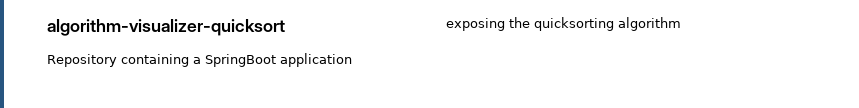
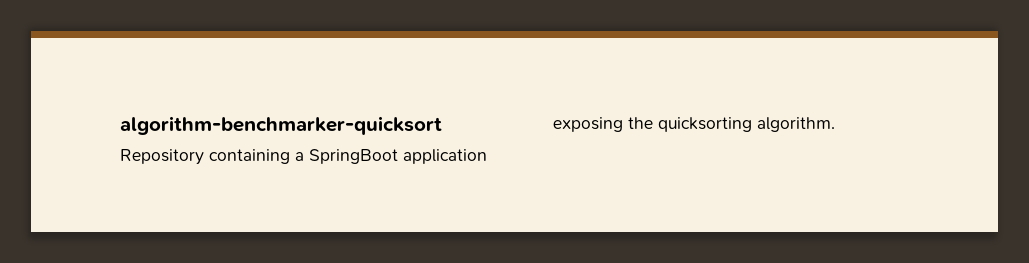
[47,19,285,36] algorithm-visualizer-quicksort -> [120,116,442,135] algorithm-benchmarker-quicksort
[618,17,681,31] algorithm -> [757,117,835,132] algorithm.

